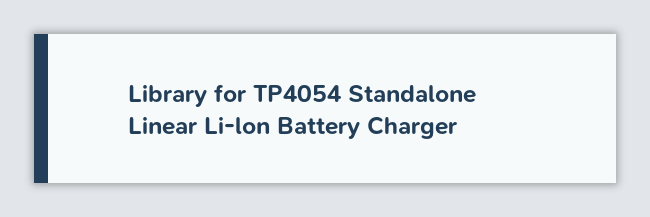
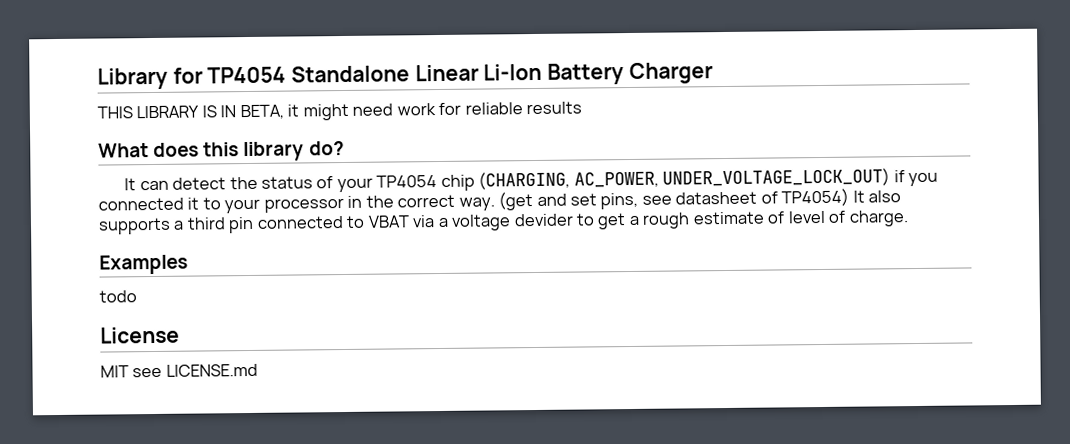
(458, 127) none -> [97,101,583,121] [98,140,345,162] [124,168,939,193] [98,188,902,214] [98,210,909,235] [99,254,188,275] [99,290,137,303] [100,326,180,344] [100,363,258,378] // THIS LIBRARY IS IN BETA, it might need work for reliable results // What does this library do? // It can detect the status of your TP4054 chip (CHARGING, AC_POWER, UNDER_VOLTAGE_LOCK_OUT) if you connected it to your processor in the correct way. (get and set pins, see datasheet of TP4054) It also supports a third pin connected to VBAT via a voltage devider to get a rough estimate of level of charge. // Examples // todo // License // MIT see LICENSE.md

